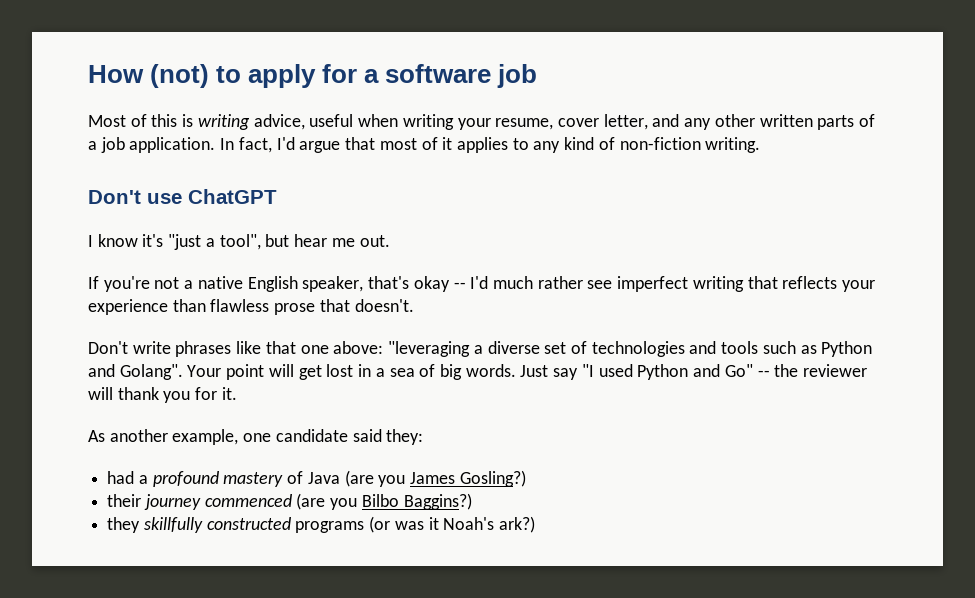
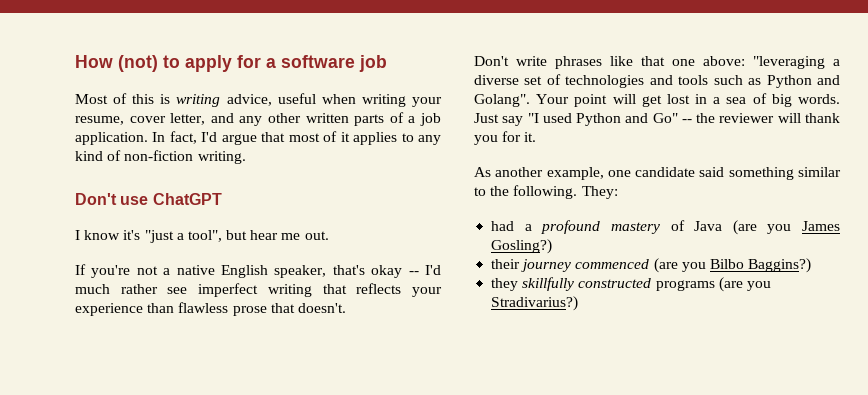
[386,429,424,445] they: -> [728,167,841,180] [474,185,618,199] something similar to the following. They:
[369,516,536,533] (or was it Noah's ark?) -> [718,277,771,292] [491,296,579,311] (are you Stradivarius?)

